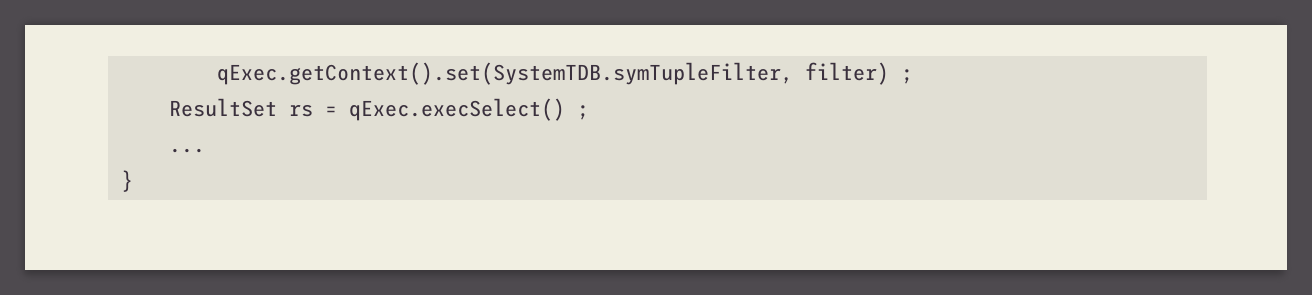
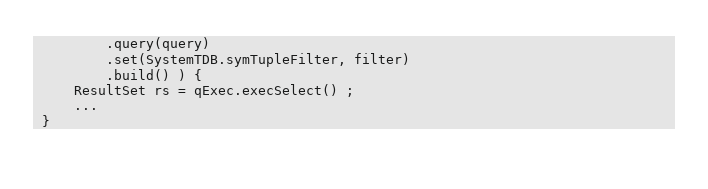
[217,62,794,85] qExec.getContext().set(SystemTDB.symTupleFilter, -> [105,37,210,51] [105,53,346,67] .query(query) // .set(SystemTDB.symTupleFilter,
[901,69,914,84] ; -> [105,69,202,81] // .build() ) {

